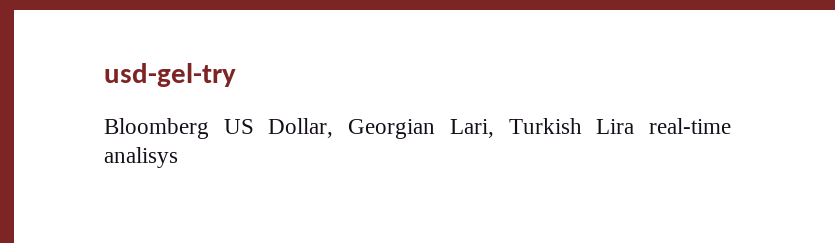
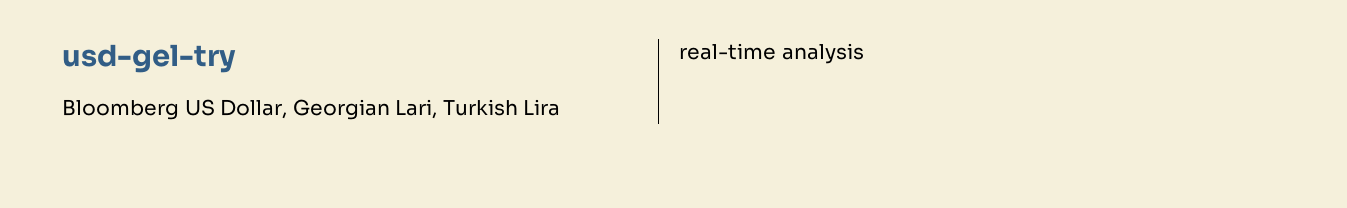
[104,147,178,168] analisys -> [781,43,864,64] analysis

